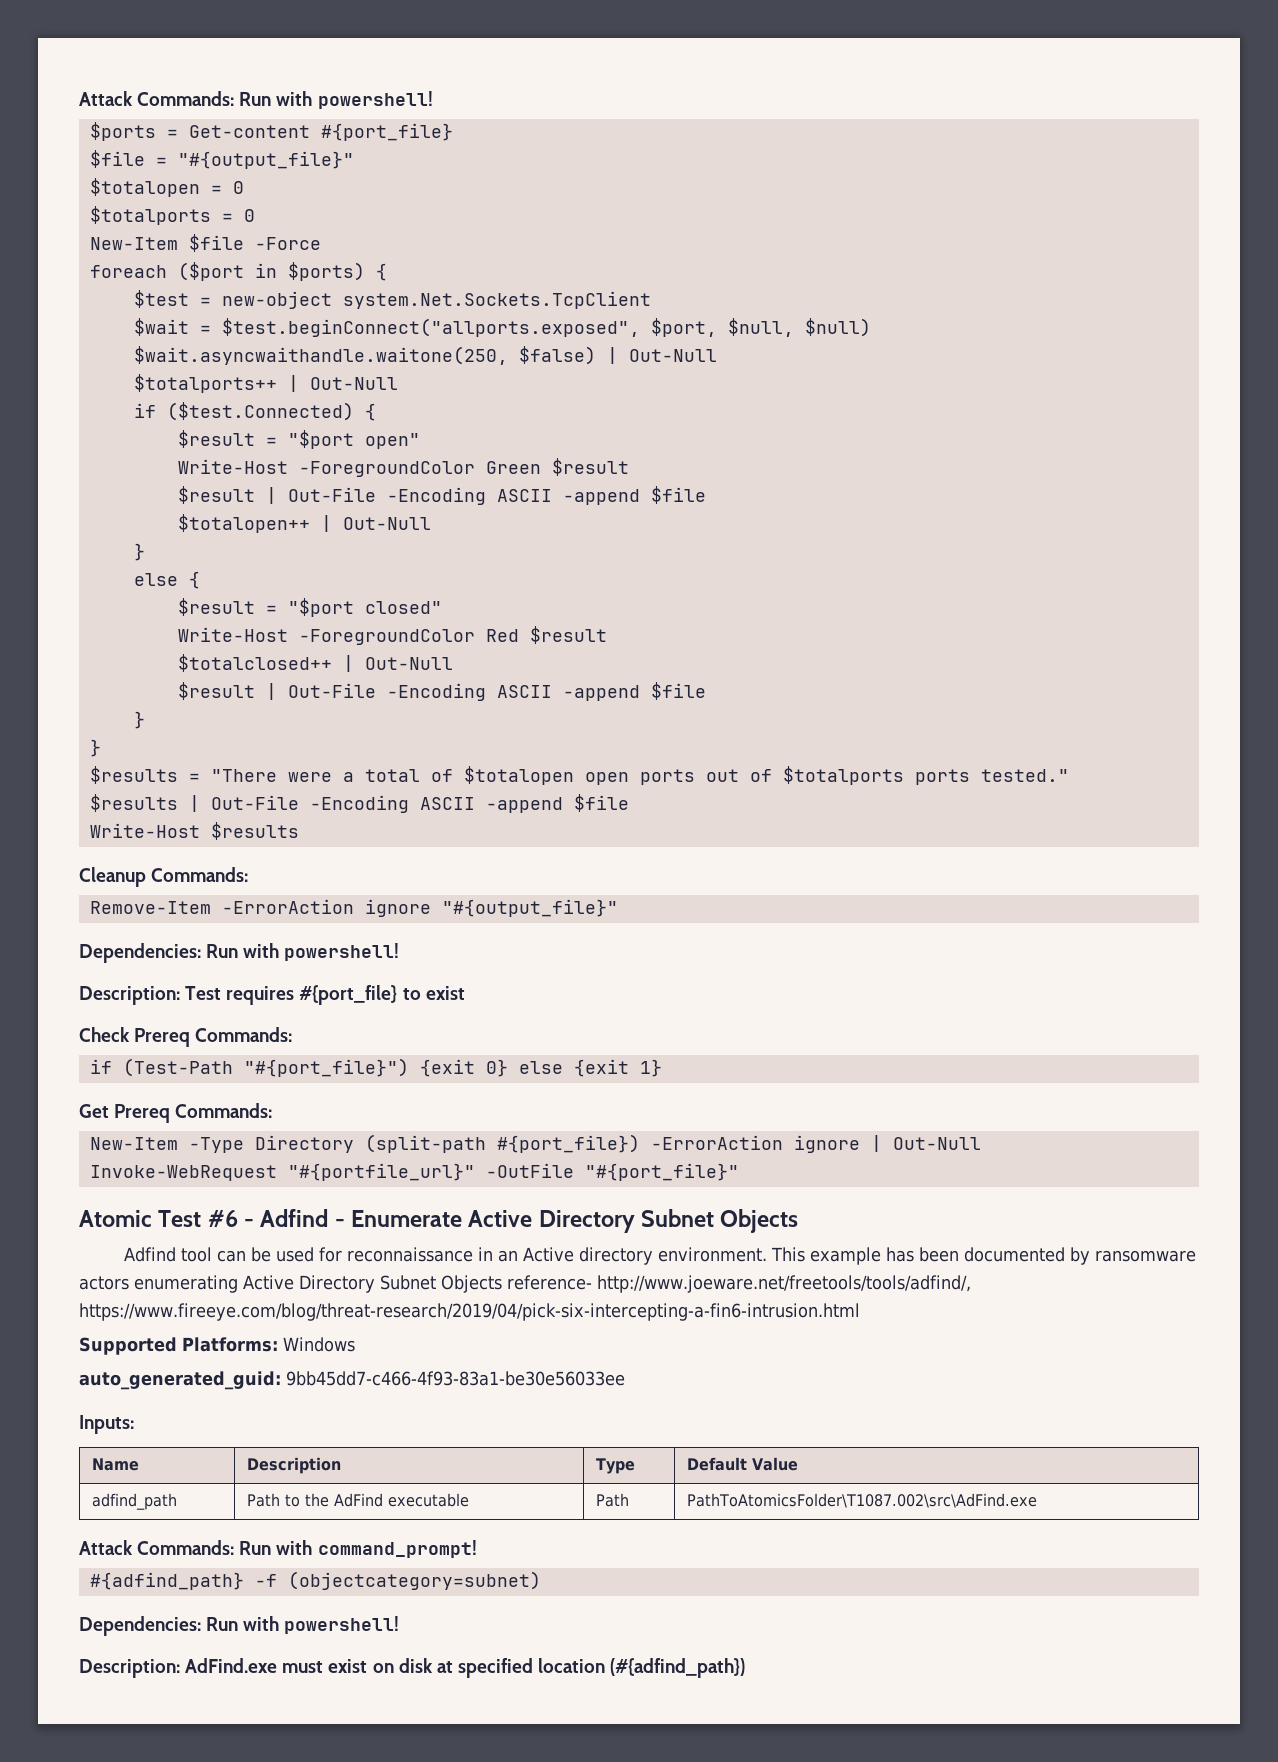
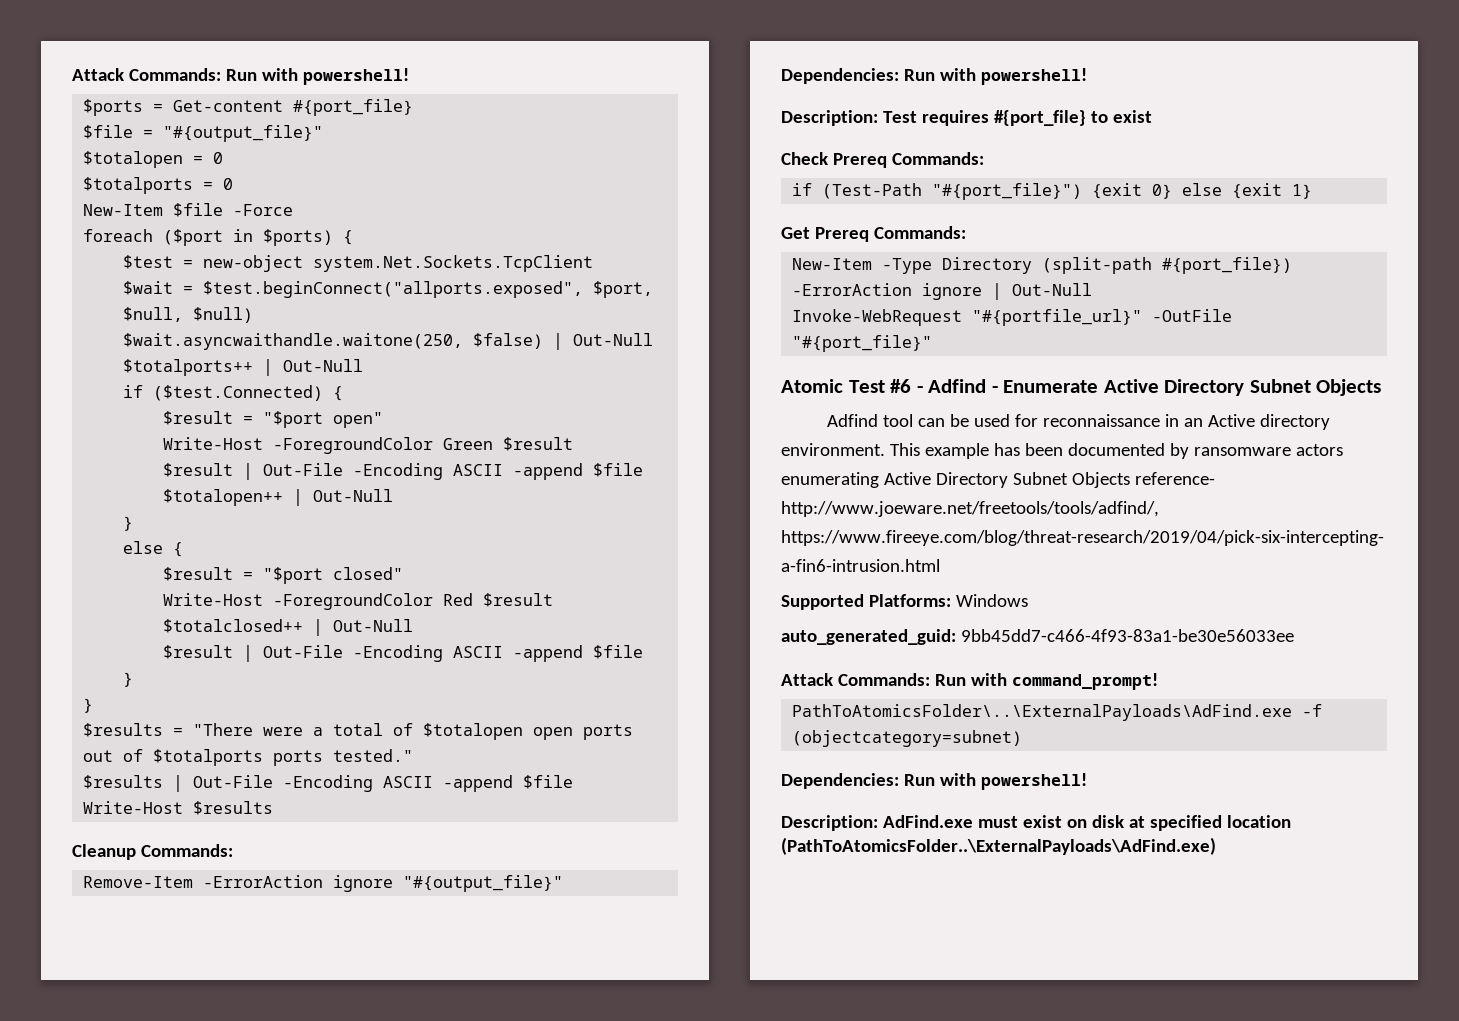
[79,1415,134,1434] [91,1458,139,1471] [246,1457,341,1474] [595,1458,635,1474] [686,1457,798,1471] [91,1493,177,1510] [246,1493,469,1507] [595,1493,629,1507] [686,1493,1037,1508] // Inputs: // Name | Description | Type | Default Value // adfind_path | Path to the AdFind executable | Path | PathToAtomicsFolder\T1087.002\src\AdFind.exe -> (1294, 635) none
[89,1572,244,1590] #{adfind_path} -> [792,704,1293,721] PathToAtomicsFolder\..\ExternalPayloads\AdFind.exe
[610,1658,746,1678] (#{adfind_path}) -> [781,837,1216,855] (PathToAtomicsFolder..\ExternalPayloads\AdFind.exe)

